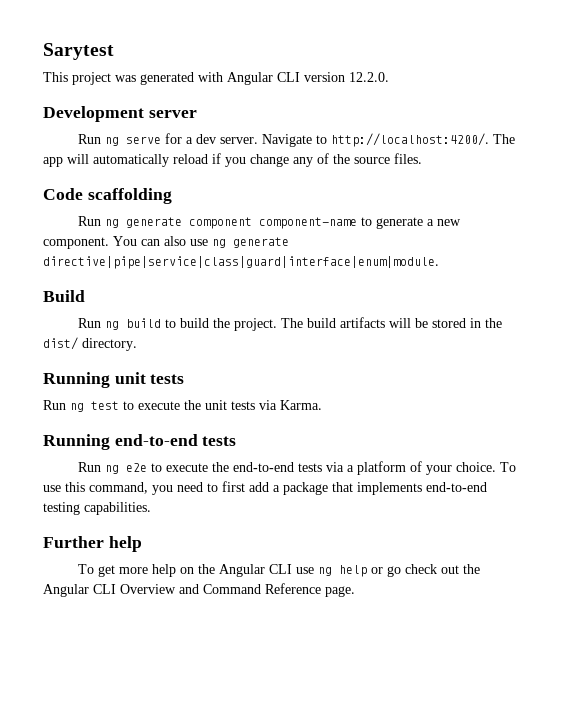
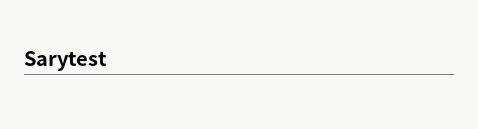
[43,72,389,85] [43,106,197,122] [77,133,515,147] [43,153,422,167] [43,188,172,204] [77,216,461,229] [43,236,289,249] [43,256,439,269] [43,290,85,302] [77,317,502,331] [43,337,137,351] [43,372,185,388] [43,400,322,412] [43,434,237,450] [77,461,516,475] [43,481,487,495] [43,502,151,515] [43,536,142,552] [77,564,480,577] [43,583,355,597] // This project was generated with Angular CLI version 12.2.0. // Development server // Run ng serve for a dev server. Navigate to http://localhost:4200/. The app will automatically reload if you change any of the source files. // Code scaffolding // Run ng generate component component-name to generate a new component. You can also use ng generate directive|pipe|service|class|guard|interface|enum|module. // Build // Run ng build to build the project. The build artifacts will be stored in the dist/ directory. // Running unit tests // Run ng test to execute the unit tests via Karma. // Running end-to-end tests // Run ng e2e to execute the end-to-end tests via a platform of your choice. To use this command, you need to first add a package that implements end-to-end testing capabilities. // Further help // To get more help on the Angular CLI use ng help or go check out the Angular CLI Overview and Command Reference page. -> (107, 61) none

